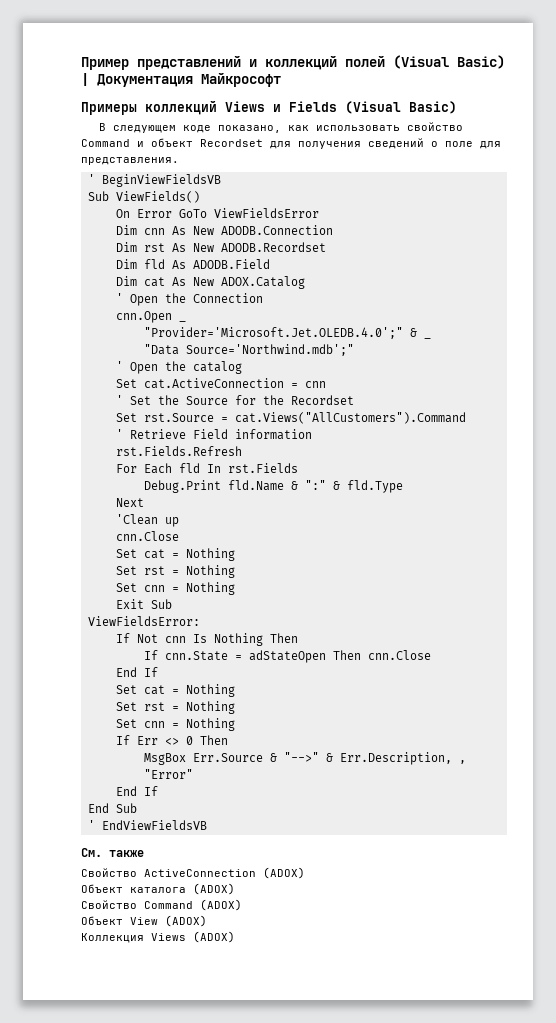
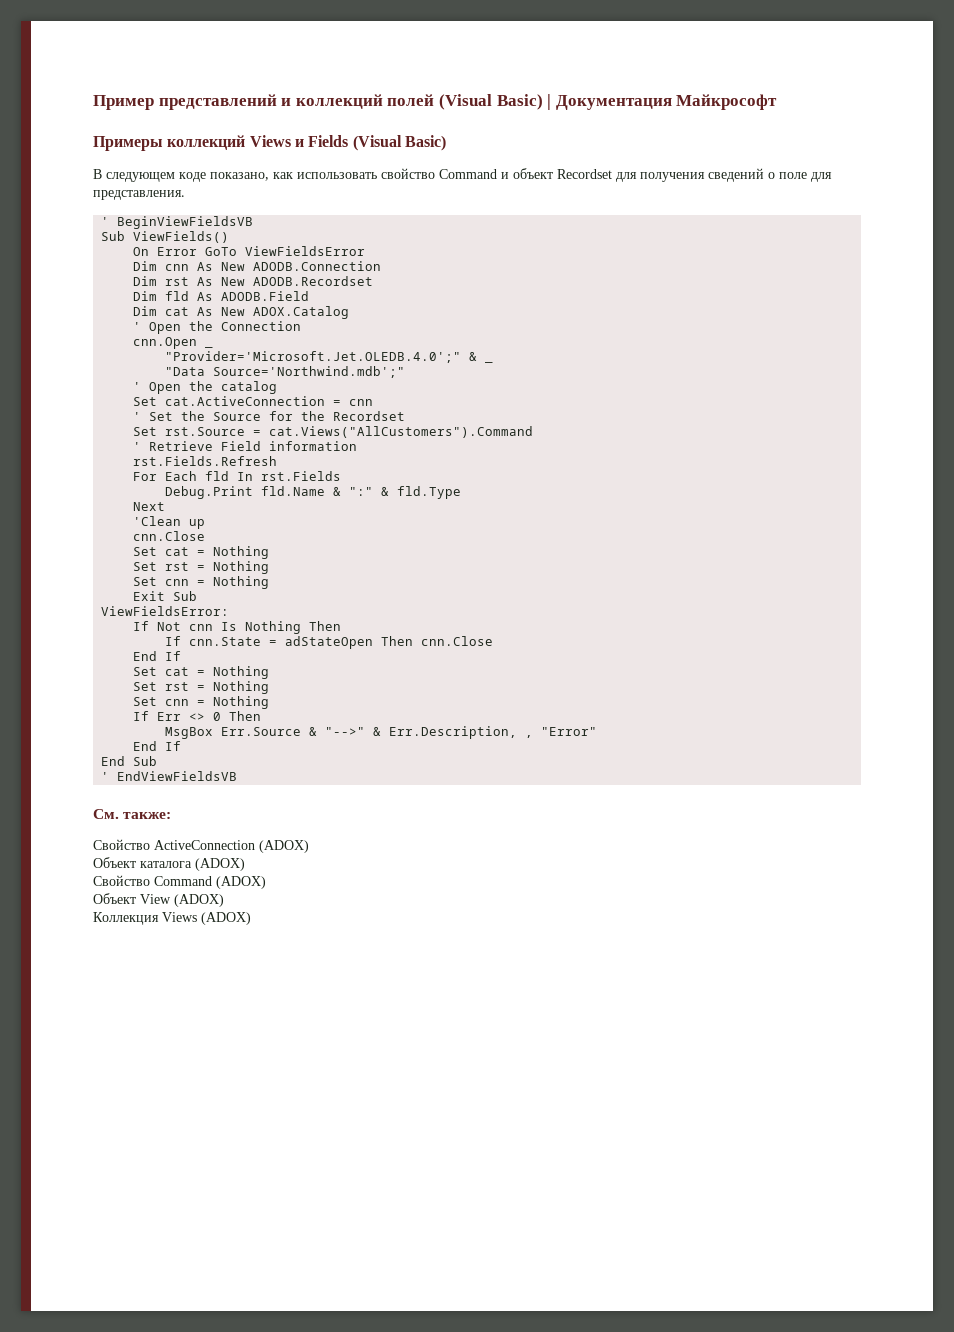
[109,850,144,857] также -> [123,812,172,819] также:

